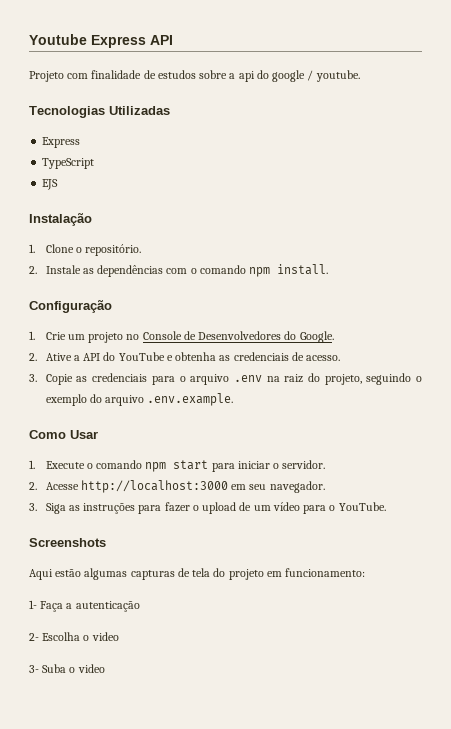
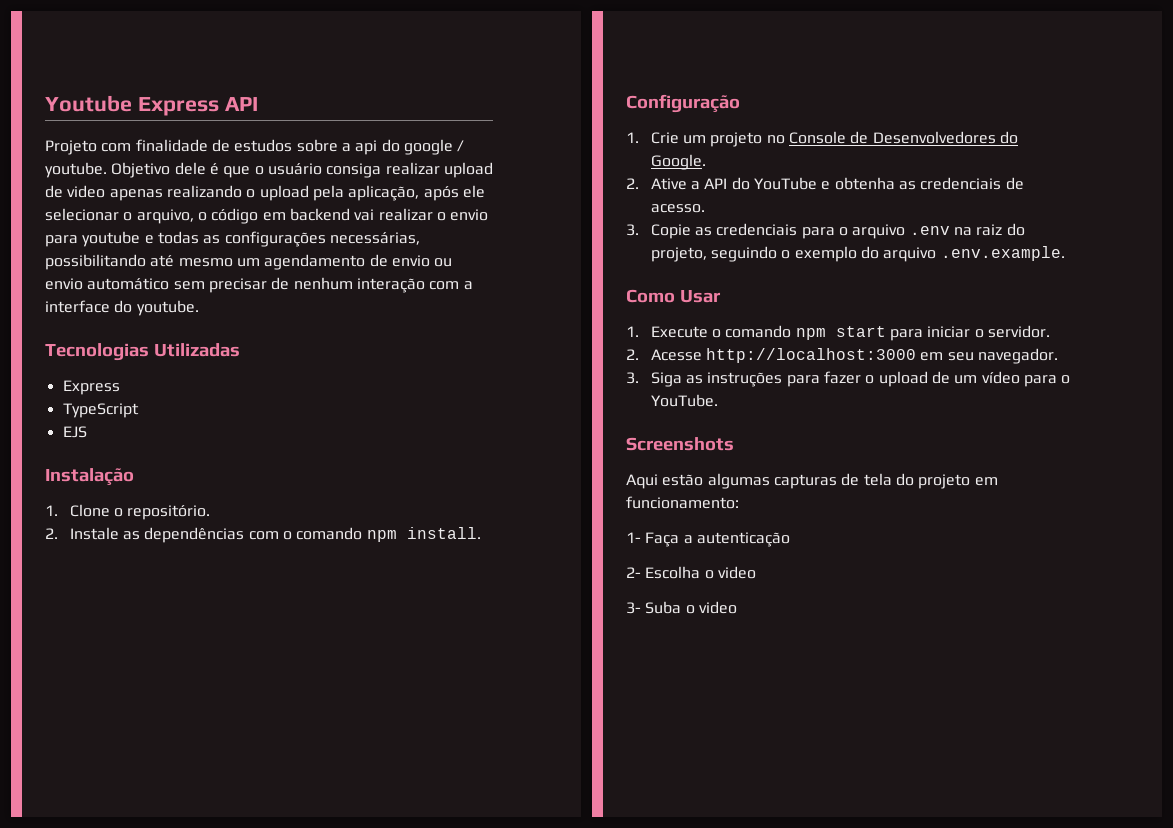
(360, 76) none -> [111,162,493,178] [45,185,485,201] [45,208,489,224] [45,231,420,247] [45,254,453,270] [45,277,473,293] [45,300,199,316] Objetivo dele é que o usuário consiga realizar upload de video apenas realizando o upload pela aplicação, após ele selecionar o arquivo, o código em backend vai realizar o envio para youtube e todas as configurações necessárias, possibilitando até mesmo um agendamento de envio ou envio automático sem precisar de nenhum interação com a interface do youtube.

